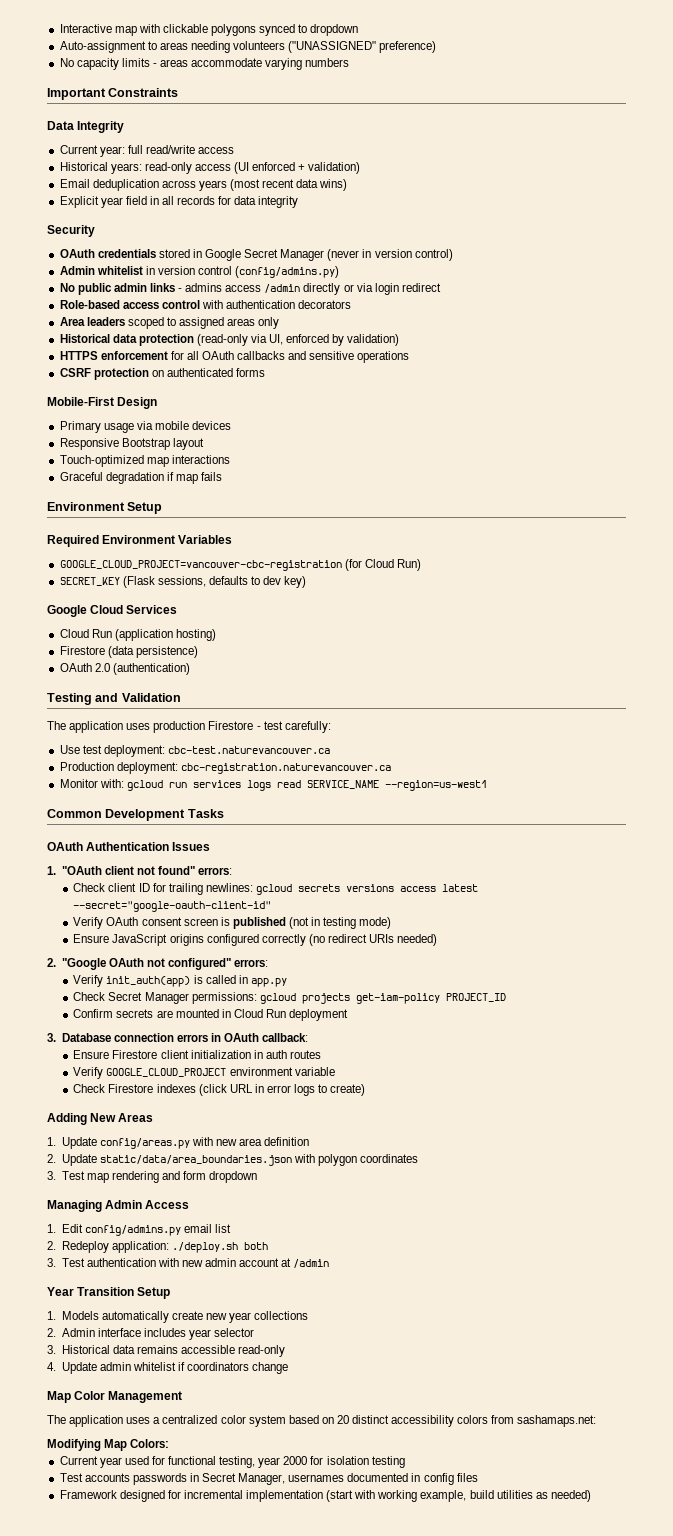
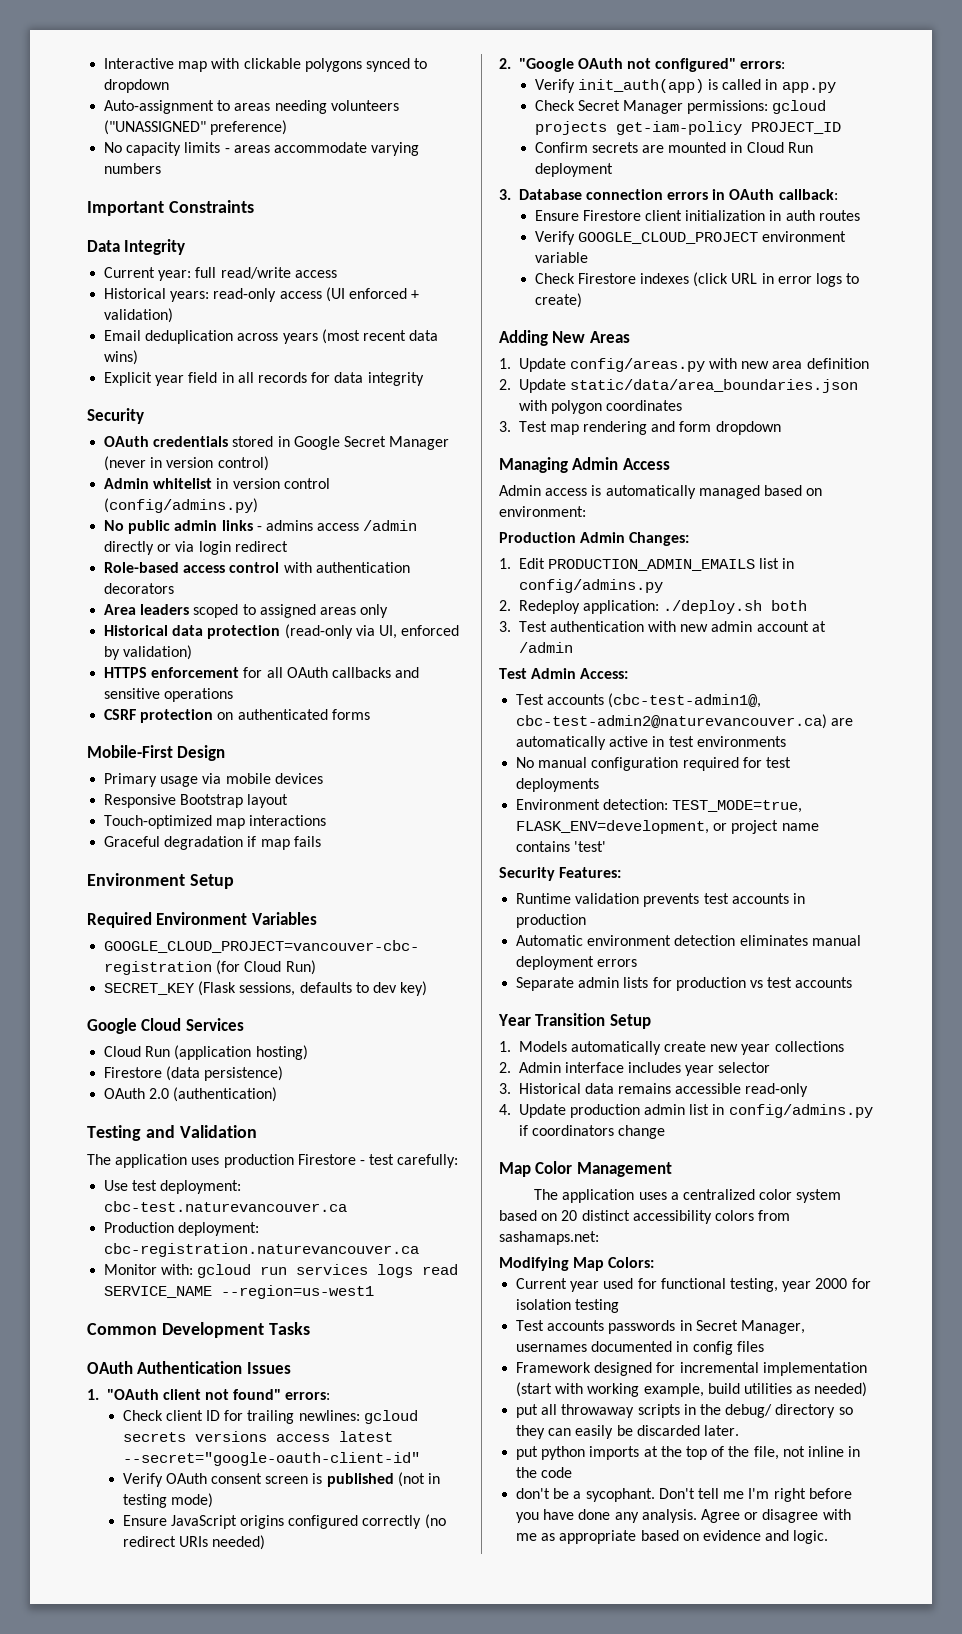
(190, 1204) none -> [499,485,823,499] [499,506,586,517] [499,532,690,546] // Admin access is automatically managed based on environment: // Production Admin Changes:
[84,1224,232,1236] config/admins.py email list -> [547,558,795,571] [518,579,663,593] PRODUCTION_ADMIN_EMAILS list in config/admins.py
(330, 1263) none -> [499,668,629,679] [516,693,762,708] [516,714,854,729] [516,736,786,750] [516,757,791,771] [516,778,600,792] [516,799,803,813] [516,820,819,834] [516,841,607,852] [499,867,622,881] [516,893,805,907] [516,914,587,928] [516,935,861,946] [516,956,638,970] [516,977,853,991] // Test Admin Access: // Test accounts (cbc-test-admin1@, cbc-test-admin2@naturevancouver.ca) are automatically active in test environments // No manual configuration required for test deployments // Environment detection: TEST_MODE=true, FLASK_ENV=development, or project name contains 'test' // Security Features: // Runtime validation prevents test accounts in production // Automatic environment detection eliminates manual deployment errors // Separate admin lists for production vs test accounts
[99,1362,176,1371] admin whitelist -> [569,1104,873,1118] production admin list in config/admins.py
(591, 1496) none -> [516,1404,853,1418] [516,1425,739,1439] [516,1446,861,1460] [516,1467,573,1478] [516,1488,852,1502] [516,1509,851,1523] [516,1530,829,1544] // put all throwaway scripts in the debug/ directory so they can easily be discarded later. // put python imports at the top of the file, not inline in the code // don't be a sycophant. Don't tell me I'm right before you have done any analysis. Agree or disagree with me as appropriate based on evidence and logic.

